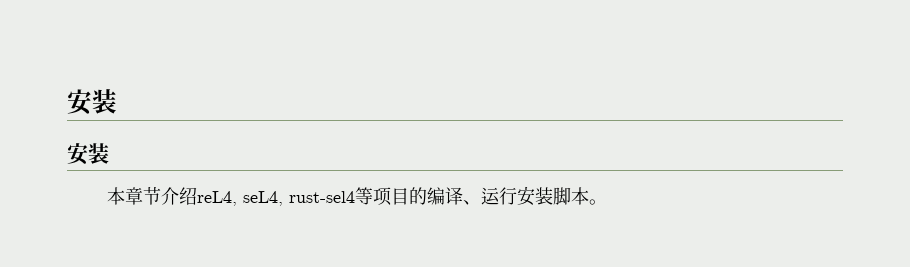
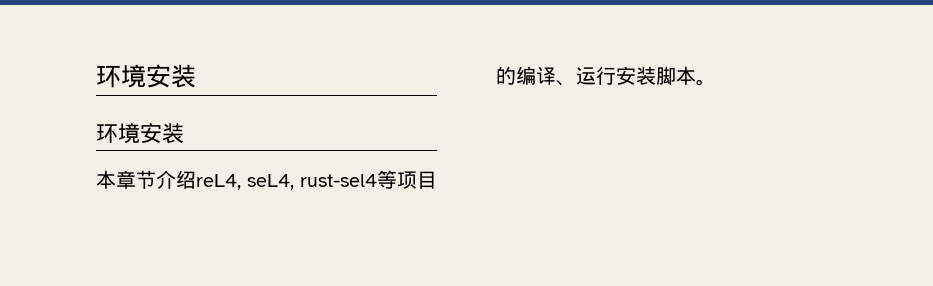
[67,89,117,115] 安装 // -> [96,64,196,88] [96,123,140,144] 环境安装 // 环境

